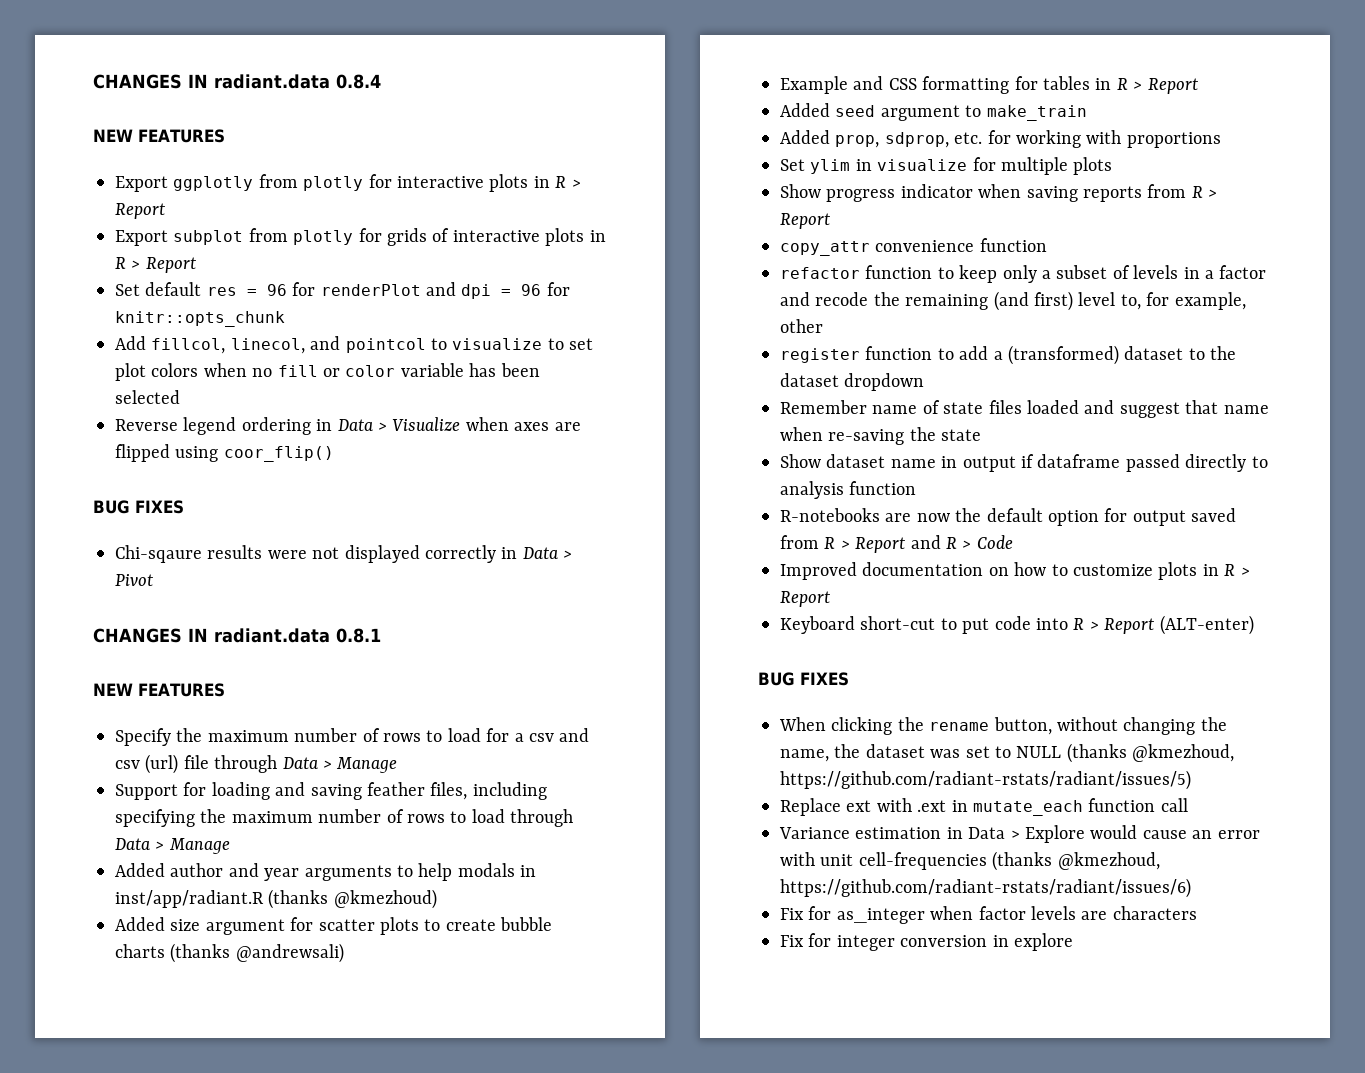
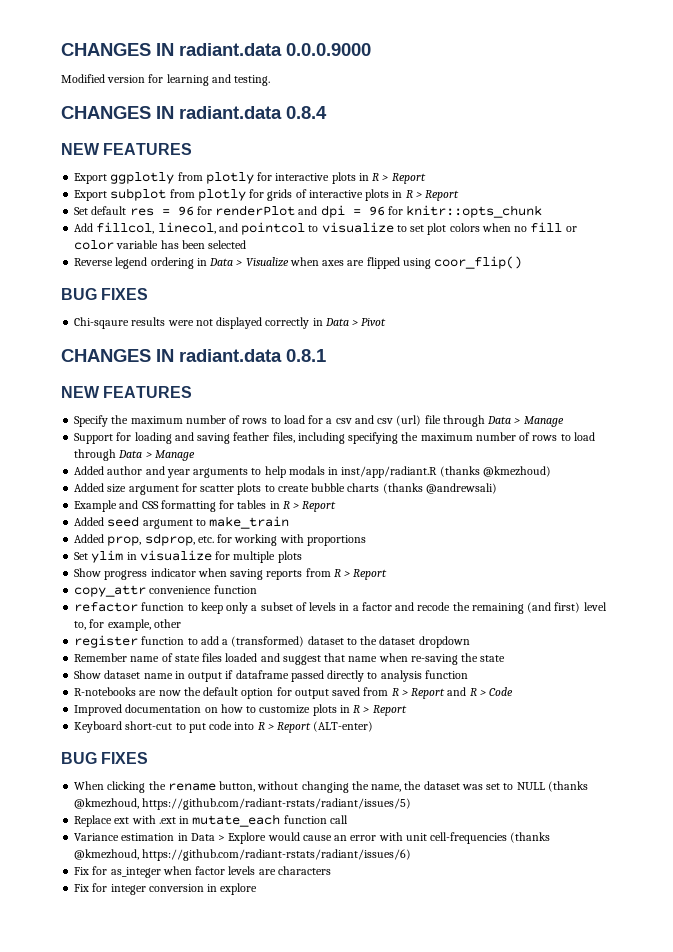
[93,74,330,89] CHANGES IN radiant.data -> [61,43,371,56] [61,74,271,86] [61,106,282,119] CHANGES IN radiant.data 0.0.0.9000 // Modified version for learning and testing. // CHANGES IN radiant.data

